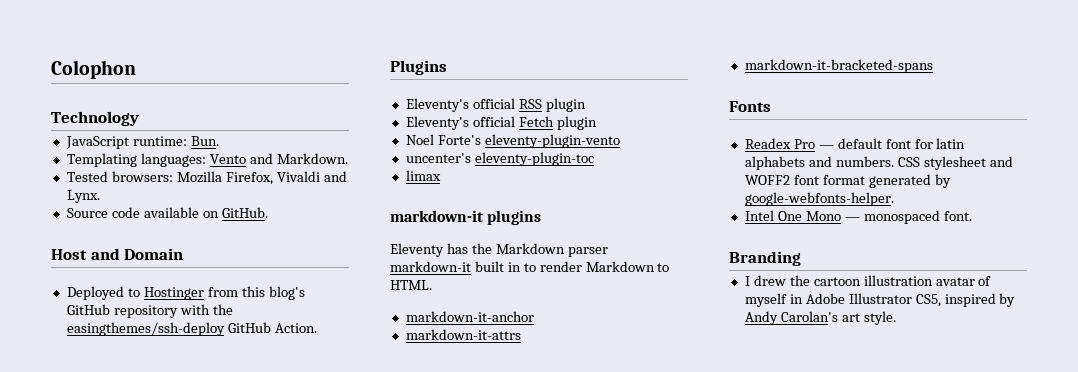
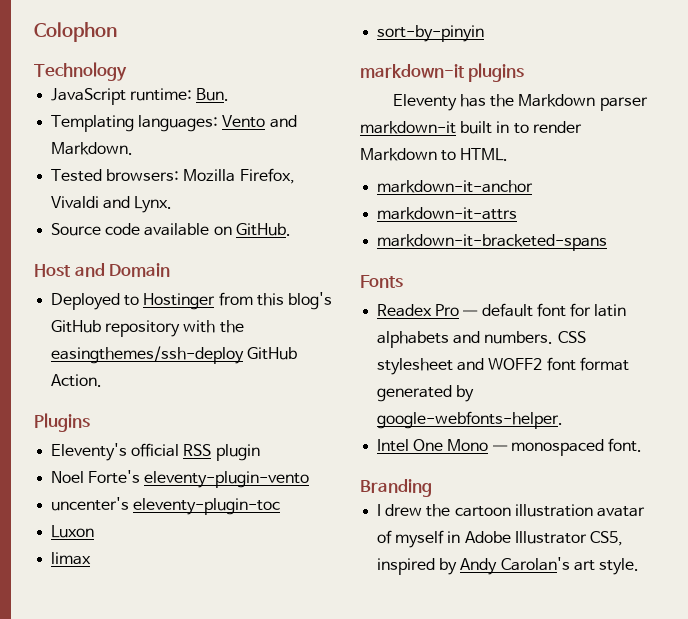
[405,116,597,130] // Eleventy's official Fetch plugin -> (260, 452) none
(594, 159) none -> [51,525,95,538] // Luxon
(441, 175) none -> [377,25,485,42] // sort-by-pinyin

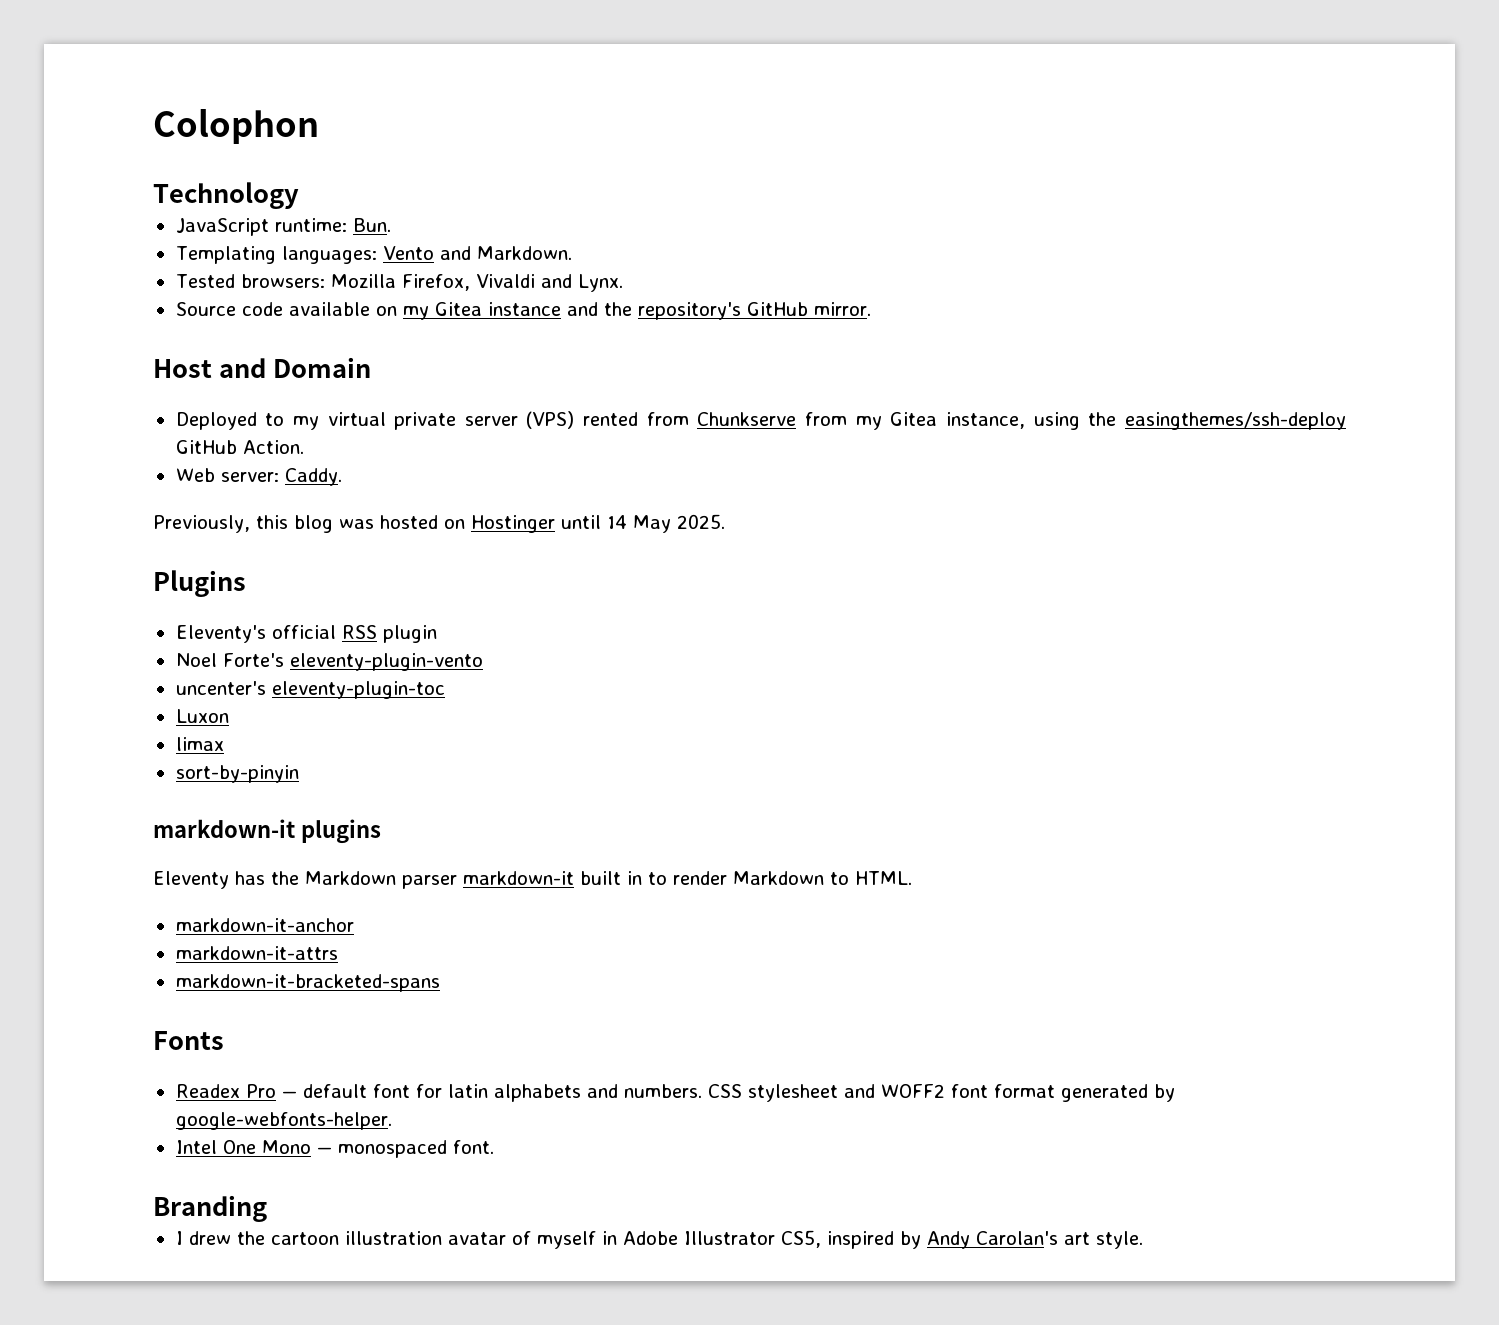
[235,223,291,236] GitHub. -> [402,302,871,320] my Gitea instance and the repository's GitHub mirror.
[143,292,332,310] [51,320,244,337] [51,346,298,364] [51,374,103,387] Hostinger from this blog's GitHub repository with the easingthemes/ssh-deploy GitHub Action. -> [292,411,1347,430] [175,440,304,454] [175,468,342,486] [153,514,725,533] my virtual private server (VPS) rented from Chunkserve from my Gitea instance, using the easingthemes/ssh-deploy GitHub Action. // Web server: Caddy. // Previously, this blog was hosted on Hostinger until 14 May 2025.

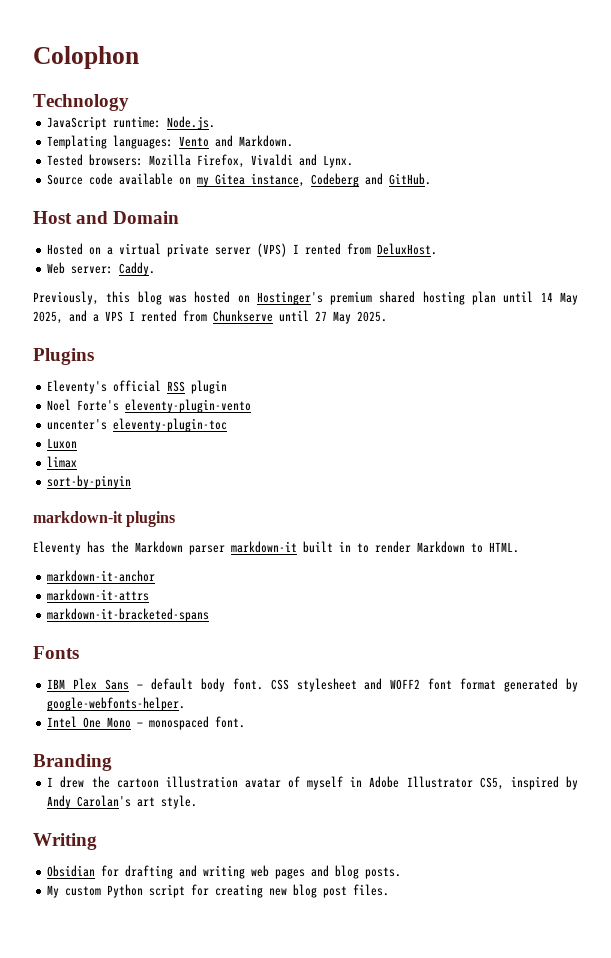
[352,218,391,232] Bun. -> [167,116,216,130] Node.js.
[487,302,871,320] instance and the repository's GitHub mirror. -> [251,173,432,187] instance, Codeberg and GitHub.
[175,412,319,430] Deployed to my -> [47,243,114,255] Hosted on a
[583,412,1347,430] [175,440,304,454] rented from Chunkserve from my Gitea instance, using the easingthemes/ssh-deploy GitHub Action. -> [293,243,438,255] I rented from DeluxHost.
[471,515,627,533] Hostinger until 14 -> [256,291,579,305] [33,310,327,324] Hostinger's premium shared hosting plan until 14 May 2025, and a VPS I rented from Chunkserve until 27
[175,1084,702,1102] Readex Pro — default font for latin alphabets and numbers. -> [47,678,263,692] IBM Plex Sans — default body font.
(1143, 1240) none -> [33,833,97,850] [47,865,402,879] [47,884,390,898] // Writing // Obsidian for drafting and writing web pages and blog posts. // My custom Python script for creating new blog post files.

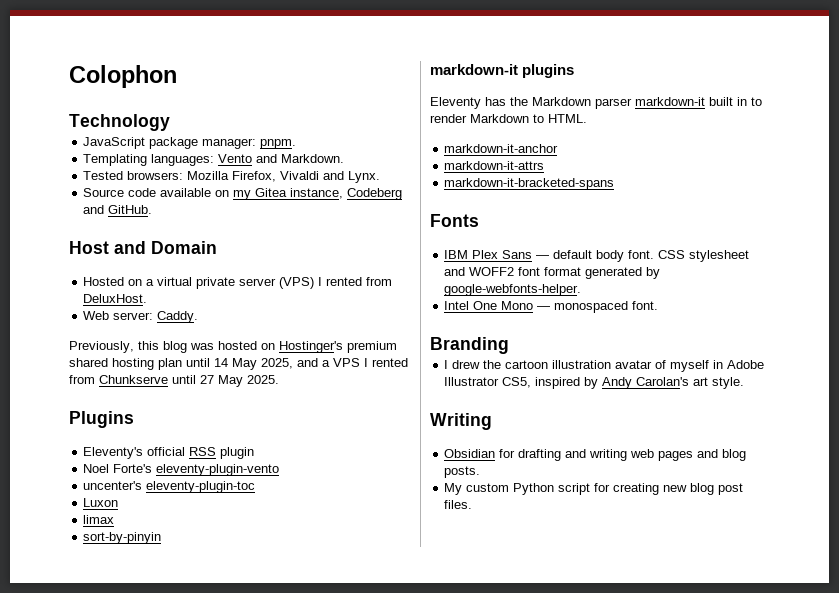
[113,116,216,130] runtime: Node.js. -> [149,137,297,149] package manager: pnpm.

